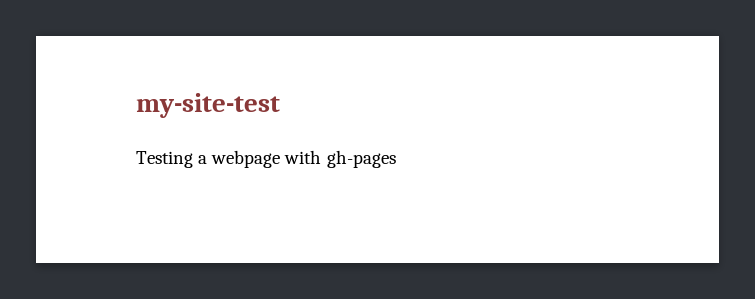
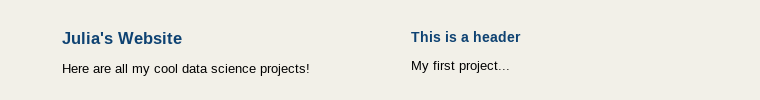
[136,93,280,118] [136,150,396,168] my-site-test // Testing a webpage with gh-pages -> [62,32,182,44] [62,64,310,76] [411,31,521,42] [411,61,510,73] Julia's Website // Here are all my cool data science projects! // This is a header // My first project...

